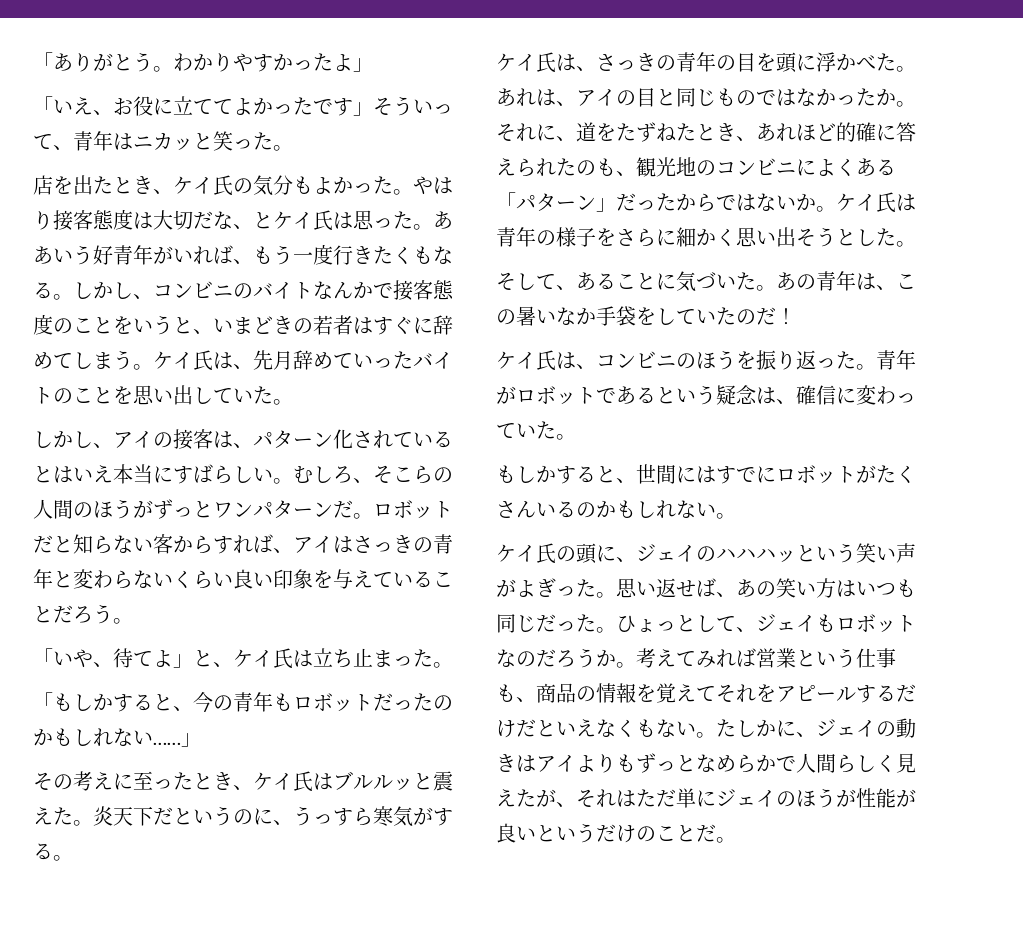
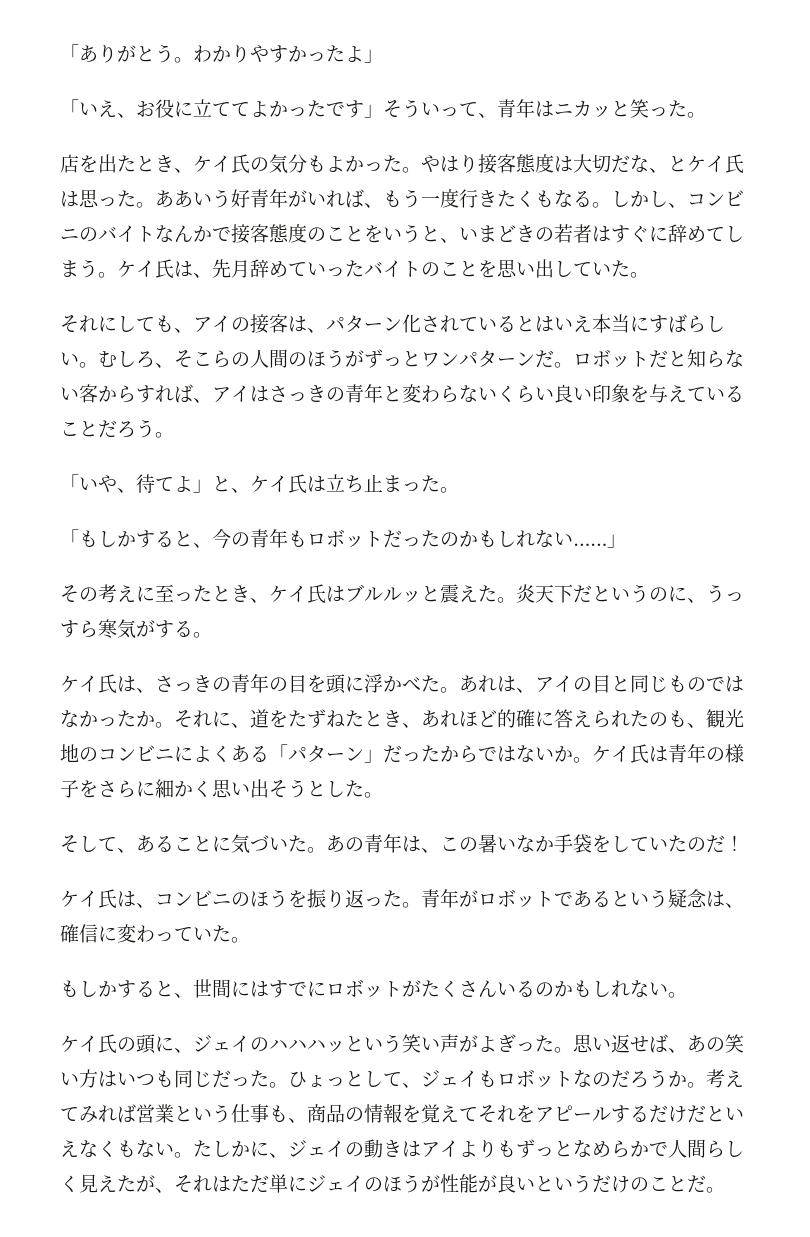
[33,430,93,448] しかし -> [60,315,174,333] それにしても

